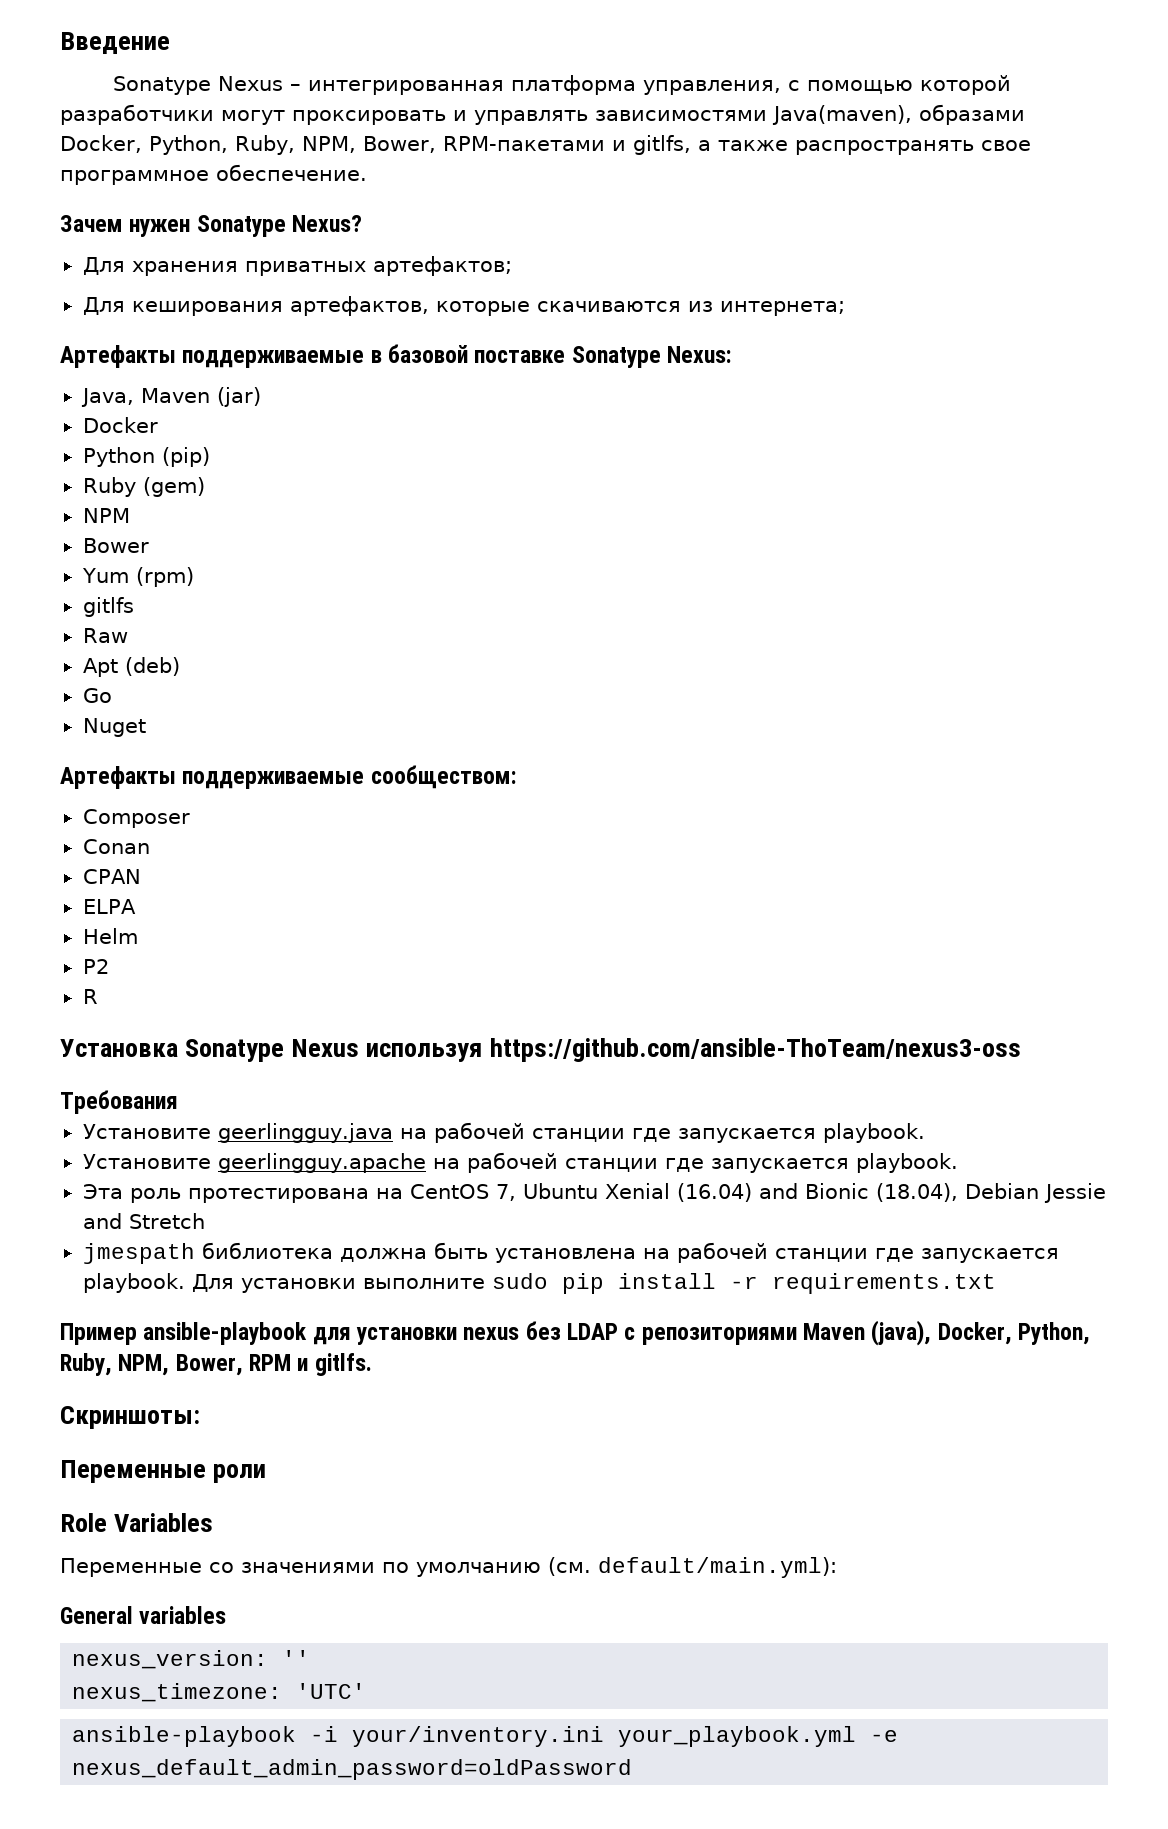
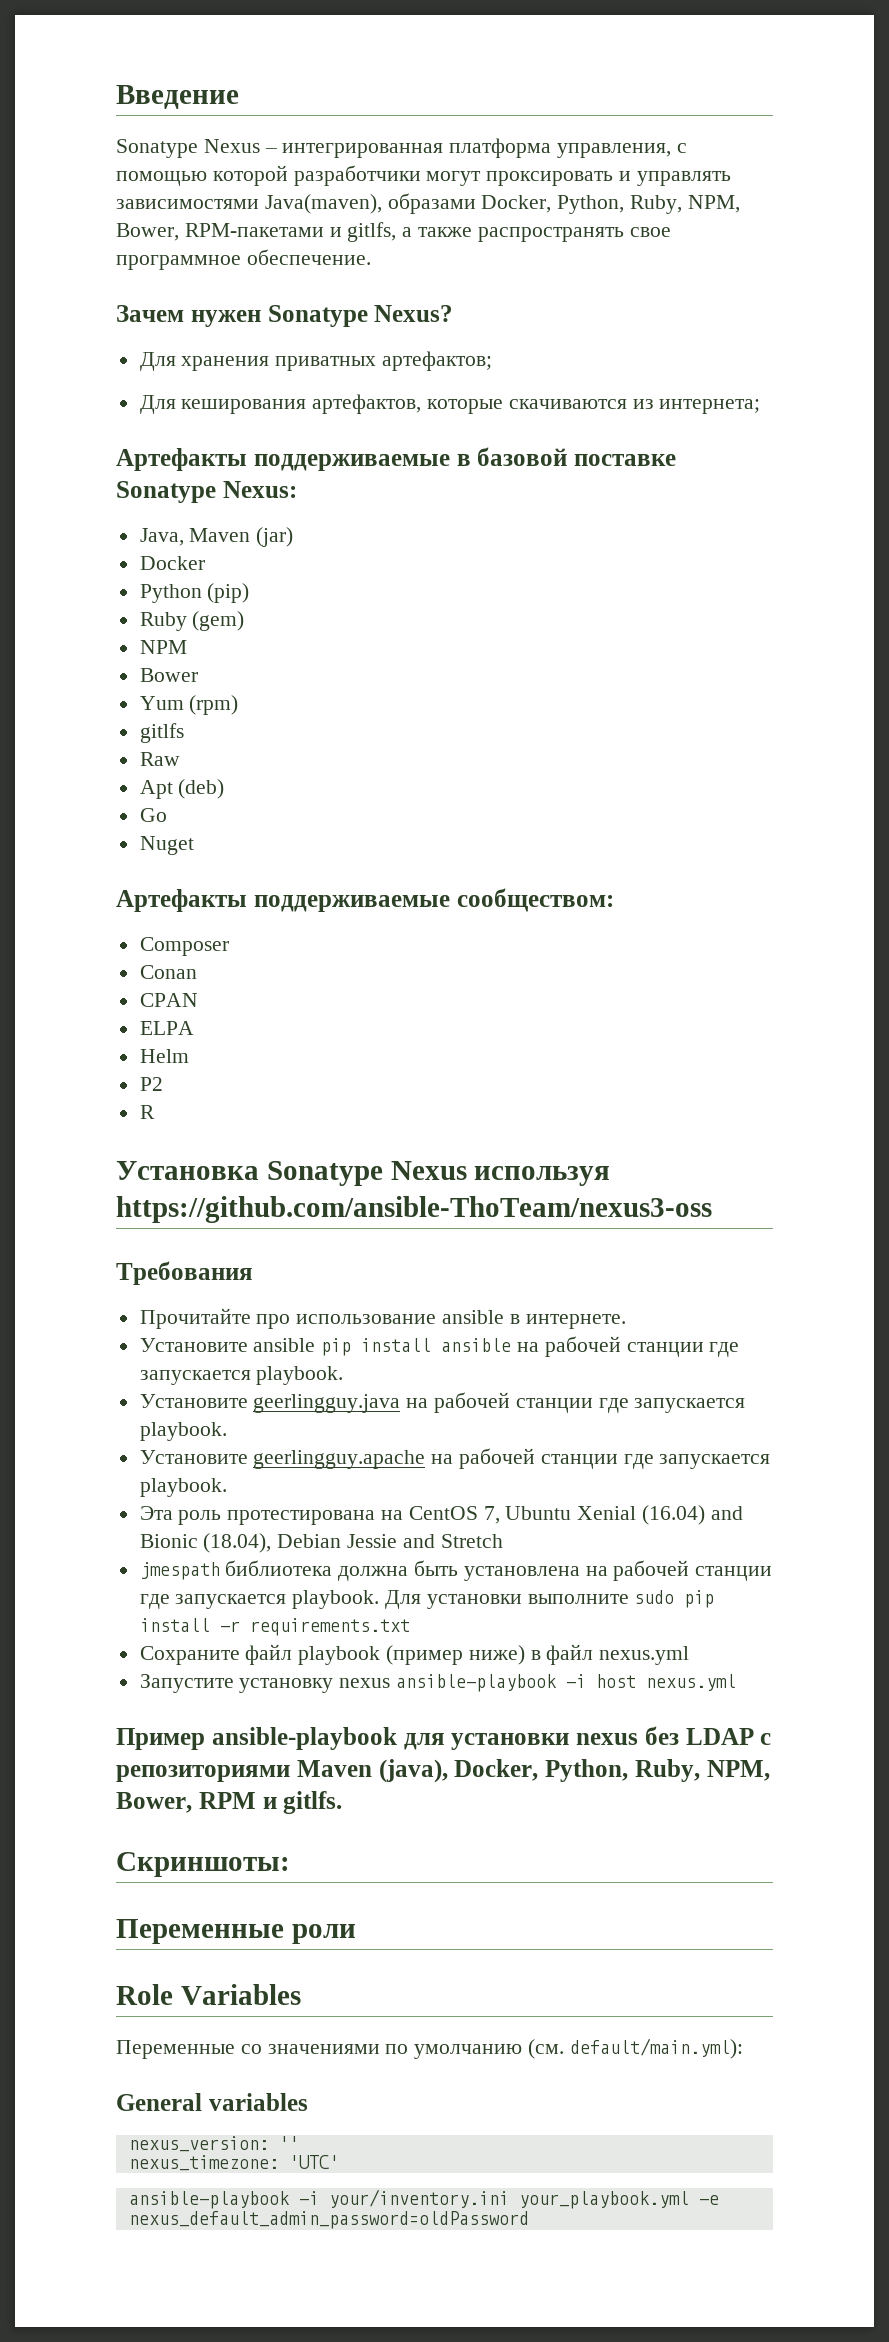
(178, 1102) none -> [139,1308,626,1329] [139,1336,740,1357] [139,1366,344,1385] // Прочитайте про использование ansible в интернете. // Установите ansible pip install ansible на рабочей станции где запускается playbook.
(996, 1283) none -> [139,1644,690,1665] [139,1674,737,1693] // Сохраните файл playbook (пример ниже) в файл nexus.yml // Запустите установку nexus ansible-playbook -i host nexus.yml

